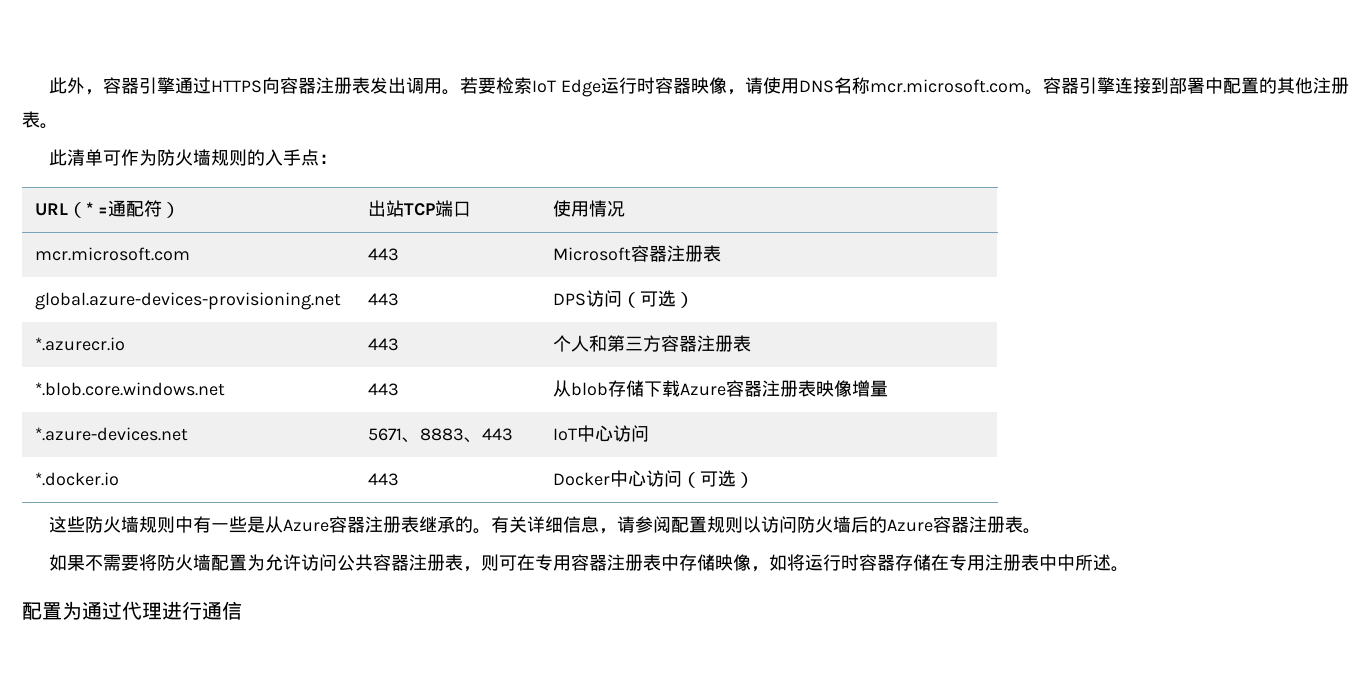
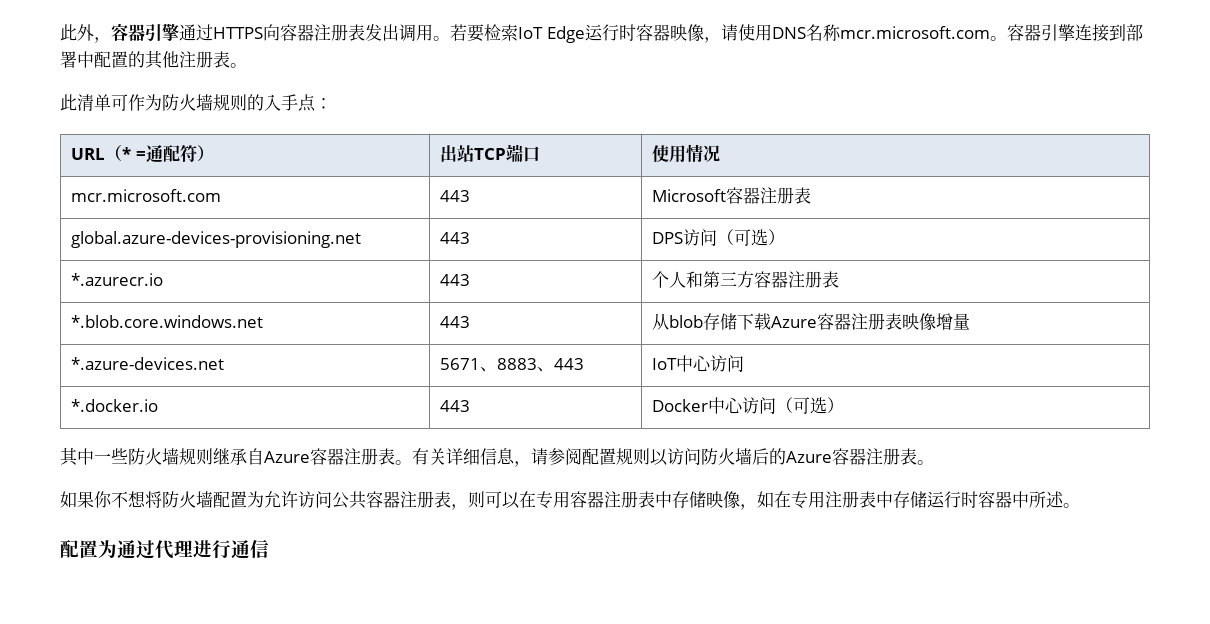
[48,516,67,533] 这 -> [60,447,111,466] 其中一
[174,516,473,533] 中有一些是从Azure容器注册表继承的 -> [213,448,395,465] 继承自Azure容器注册表
[84,554,139,571] 不需要 -> [94,491,146,508] 你不想
(517, 563) none -> [502,492,520,509] 以
[786,554,1057,571] 将运行时容器存储在专用注册表中 -> [774,491,1012,509] 在专用注册表中存储运行时容器

